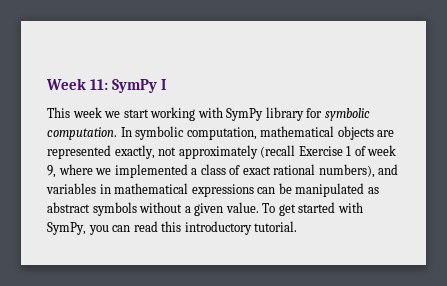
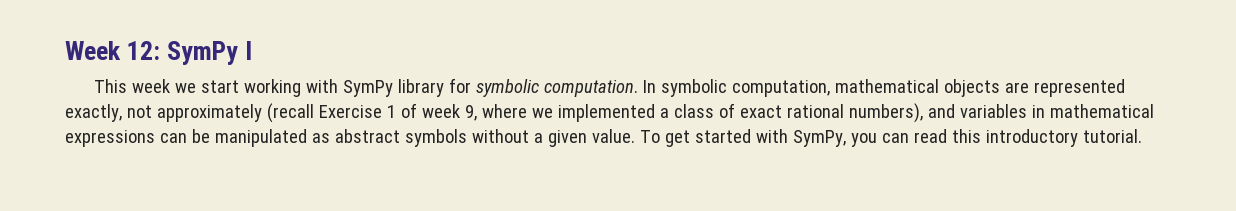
[90,79,109,90] 11: -> [127,41,161,60] 12:

